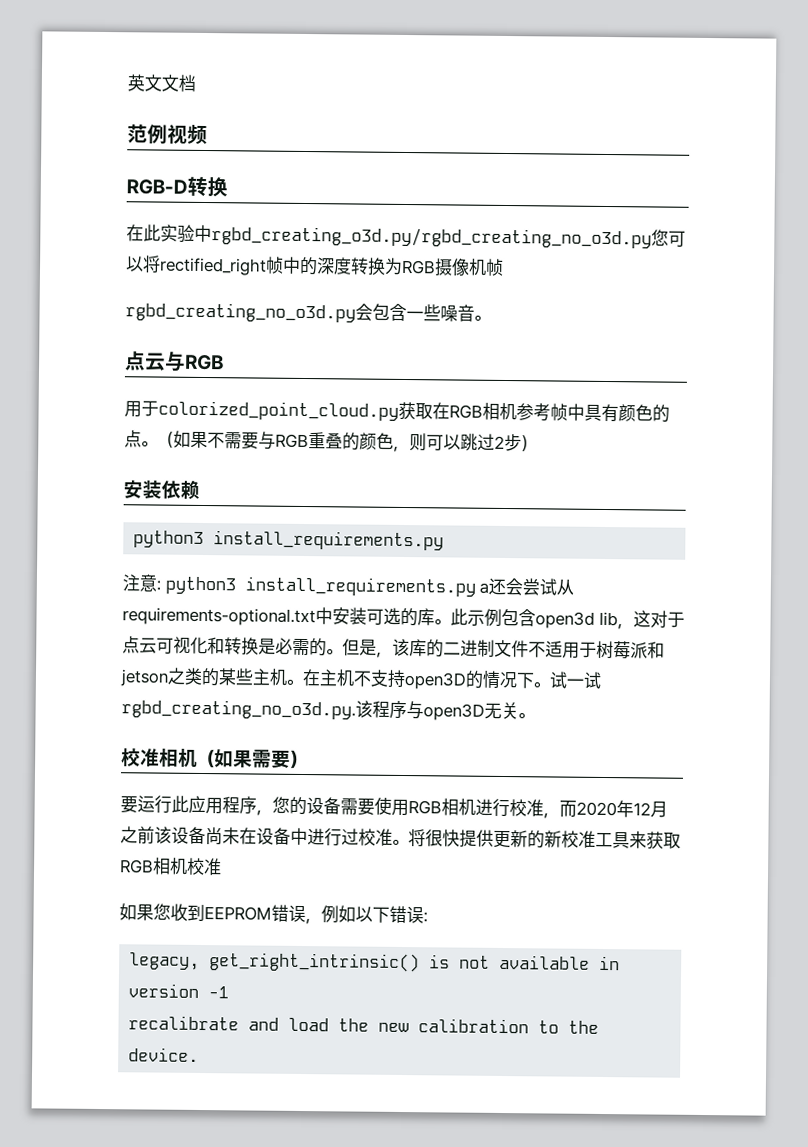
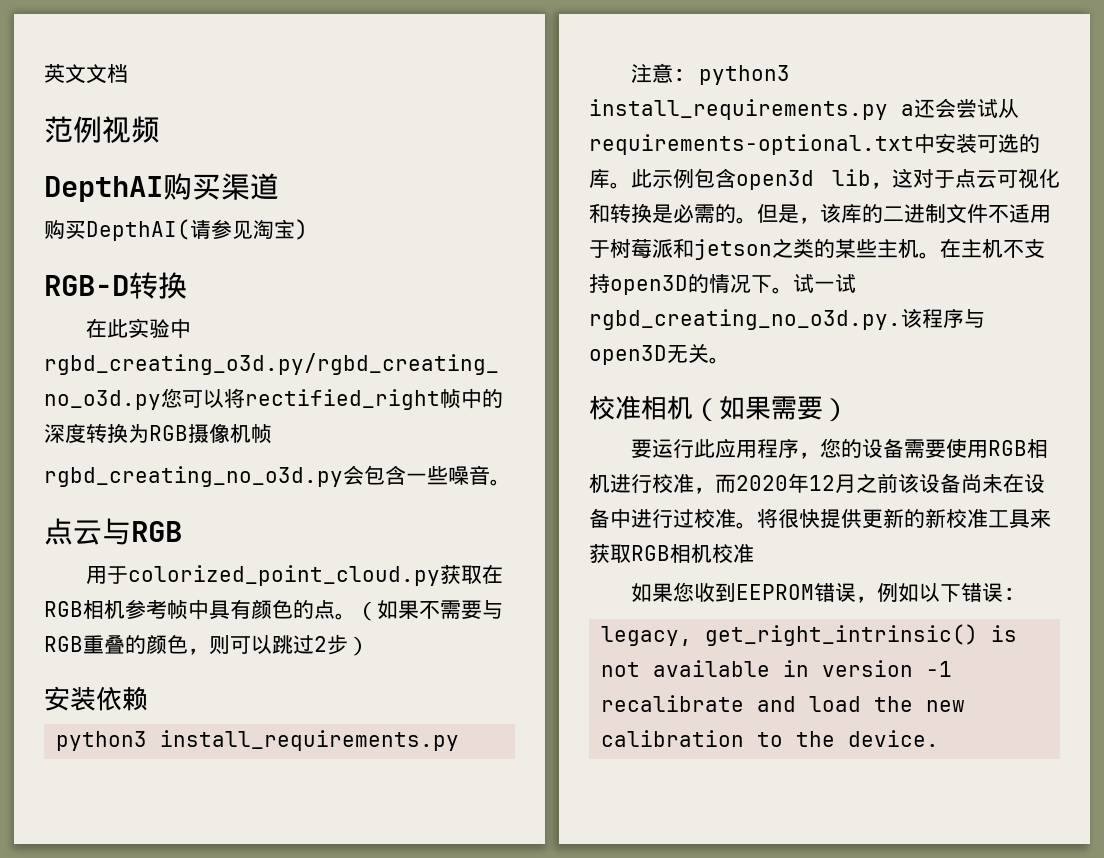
(208, 134) none -> [44,173,279,202] [44,219,308,241] // DepthAI购买渠道 // 购买DepthAI(请参见淘宝)

